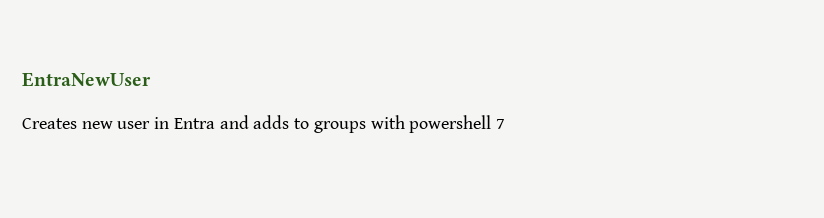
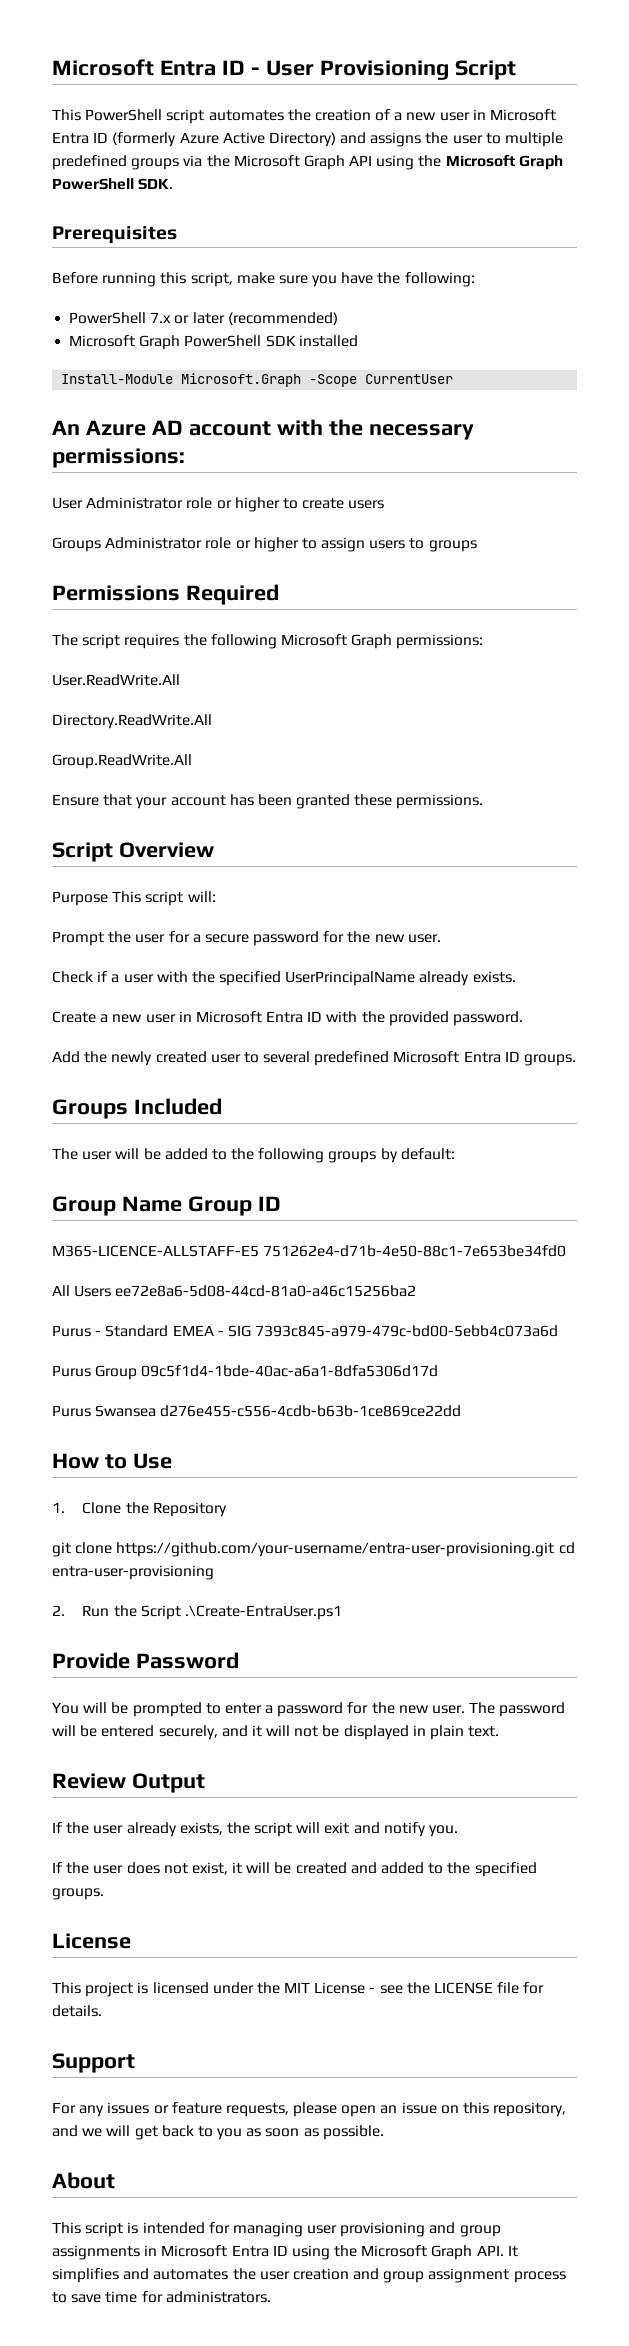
[22,72,151,87] [22,115,505,133] EntraNewUser // Creates new user in Entra and adds to groups with powershell 7 -> [52,59,516,80] [52,109,557,124] [52,132,564,147] [52,155,563,170] [52,178,174,190] [52,226,177,244] [52,272,475,287] [69,312,338,325] [69,335,358,350] [61,373,454,387] [52,419,474,440] [52,448,185,468] [52,497,385,512] [52,537,477,552] [52,584,279,605] [52,634,484,649] [52,674,180,686] [52,714,212,729] [52,754,192,769] [52,794,484,809] [52,842,214,862] [52,891,216,906] [52,931,441,946] [52,971,516,986] [52,1011,524,1026] [52,1051,577,1066] [52,1098,222,1119] [52,1148,455,1163] [52,1196,281,1216] [52,1245,567,1257] [52,1285,417,1297] [52,1325,559,1337] [52,1365,439,1380] [52,1405,462,1417] [52,1453,172,1469] [52,1502,227,1517] [52,1542,575,1557] [52,1565,214,1580] [52,1605,342,1620] [52,1652,239,1669] [52,1702,566,1717] [52,1725,500,1740] [52,1773,205,1793] [52,1822,459,1837] [52,1862,537,1877] [52,1888,104,1900] [52,1933,131,1949] [52,1982,545,1997] [52,2005,102,2017] [52,2053,135,2073] [52,2102,567,2117] [52,2125,384,2140] [52,2172,115,2189] [52,2222,501,2237] [52,2245,518,2260] [52,2268,566,2283] [52,2291,271,2303] Microsoft Entra ID - User Provisioning Script // This PowerShell script automates the creation of a new user in Microsoft Entra ID (formerly Azure Active Directory) and assigns the user to multiple predefined groups via the Microsoft Graph API using the Microsoft Graph PowerShell SDK. // Prerequisites // Before running this script, make sure you have the following: // PowerShell 7.x or later (recommended) // Microsoft Graph PowerShell SDK installed // Install-Module Microsoft.Graph -Scope CurrentUser // An Azure AD account with the necessary permissions: // User Administrator role or higher to create users // Groups Administrator role or higher to assign users to groups // Permissions Required // The script requires the following Microsoft Graph permissions: // User.ReadWrite.All // Directory.ReadWrite.All // Group.ReadWrite.All // Ensure that your account has been granted these permissions. // Script Overview // Purpose This script will: // Prompt the user for a secure password for the new user. // Check if a user with the specified UserPrincipalName already exists. // Create a new user in Microsoft Entra ID with the provided password. // Add the newly created user to several predefined Microsoft Entra ID groups. // Groups Included // The user will be added to the following groups by default: // Group Name Group ID // M365-LICENCE-ALLSTAFF-E5 751262e4-d71b-4e50-88c1-7e653be34fd0 // All Users ee72e8a6-5d08-44cd-81a0-a46c15256ba2 // Purus - Standard EMEA - SIG 7393c845-a979-479c-bd00-5ebb4c073a6d // Purus Group 09c5f1d4-1bde-40ac-a6a1-8dfa5306d17d // Purus Swansea d276e455-c556-4cdb-b63b-1ce869ce22dd // How to Use // 1. Clone the Repository // git clone https://github.com/your-username/entra-user-provisioning.git cd entra-user-provisioning // 2. Run the Script .\Create-EntraUser.ps1 // Provide Password // You will be prompted to enter a password for the new user. The password will be entered securely, and it will not be displayed in plain text. // Review Output // If the user already exists, the script will exit and notify you. // If the user does not exist, it will be created and added to the specified groups. // License // This project is licensed under the MIT License - see the LICENSE file for details. // Support // For any issues or feature requests, please open an issue on this repository, and we will get back to you as soon as possible. // About // This script is intended for managing user provisioning and group assignments in Microsoft Entra ID using the Microsoft Graph API. It simplifies and automates the user creation and group assignment process to save time for administrators.

